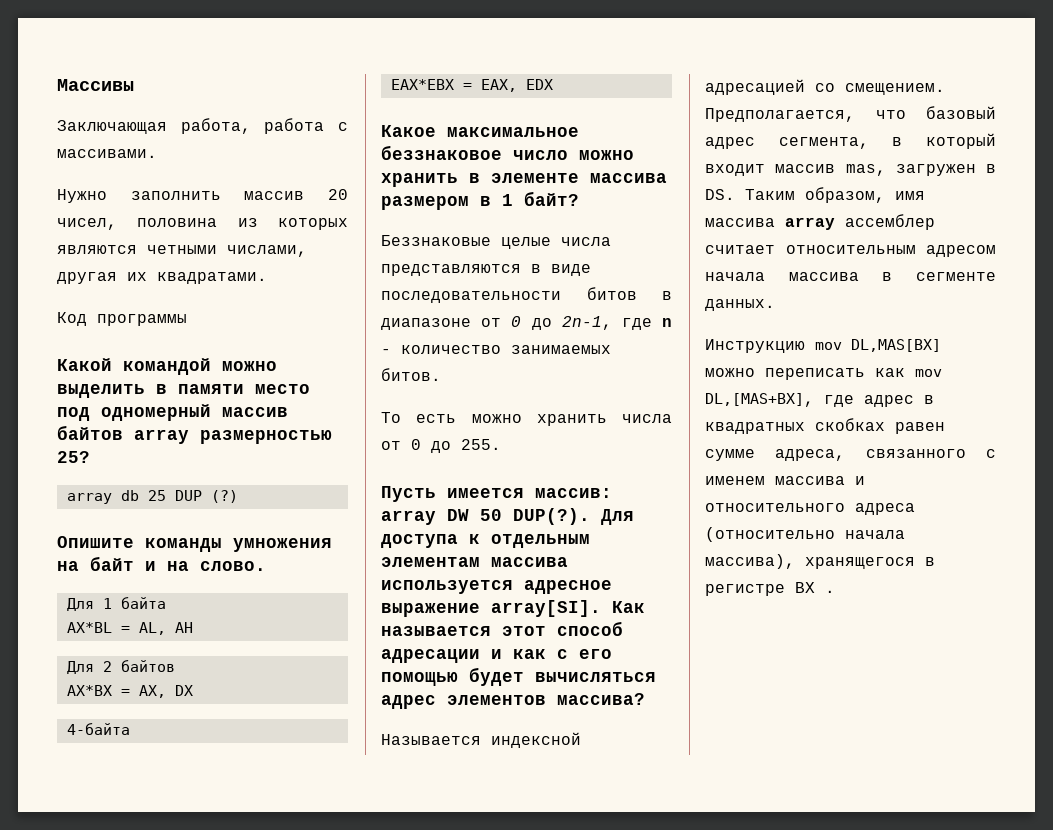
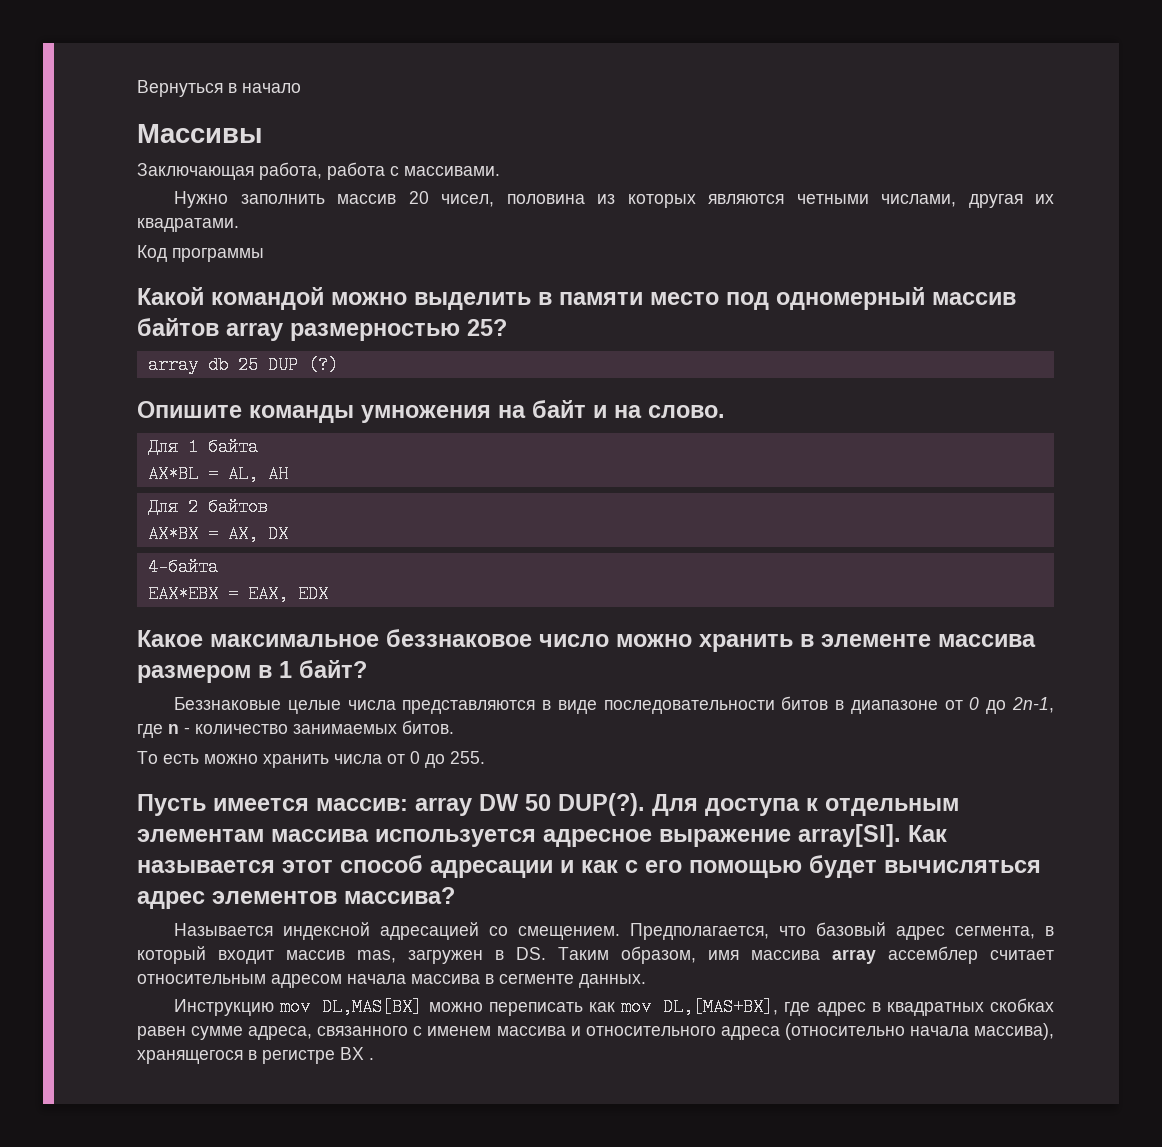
(57, 85) none -> [137,80,301,97] Вернуться в начало //

